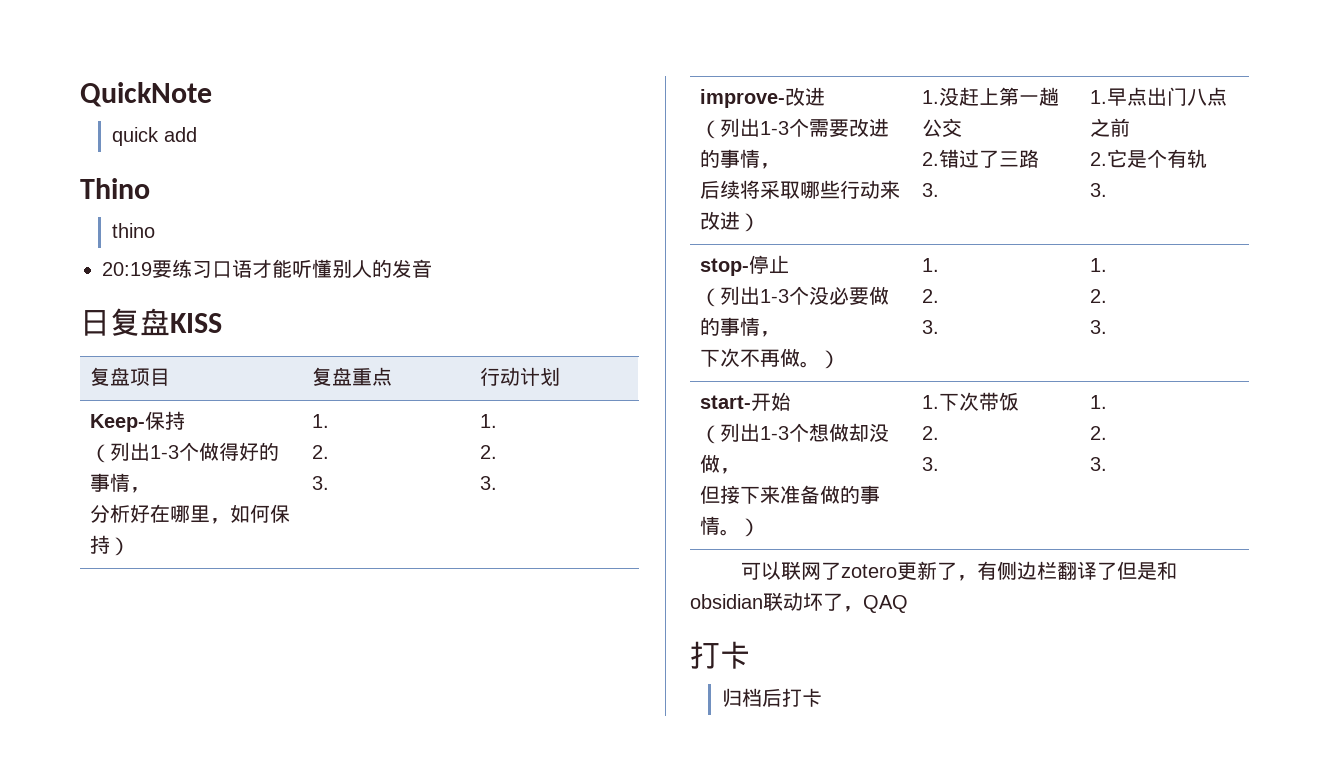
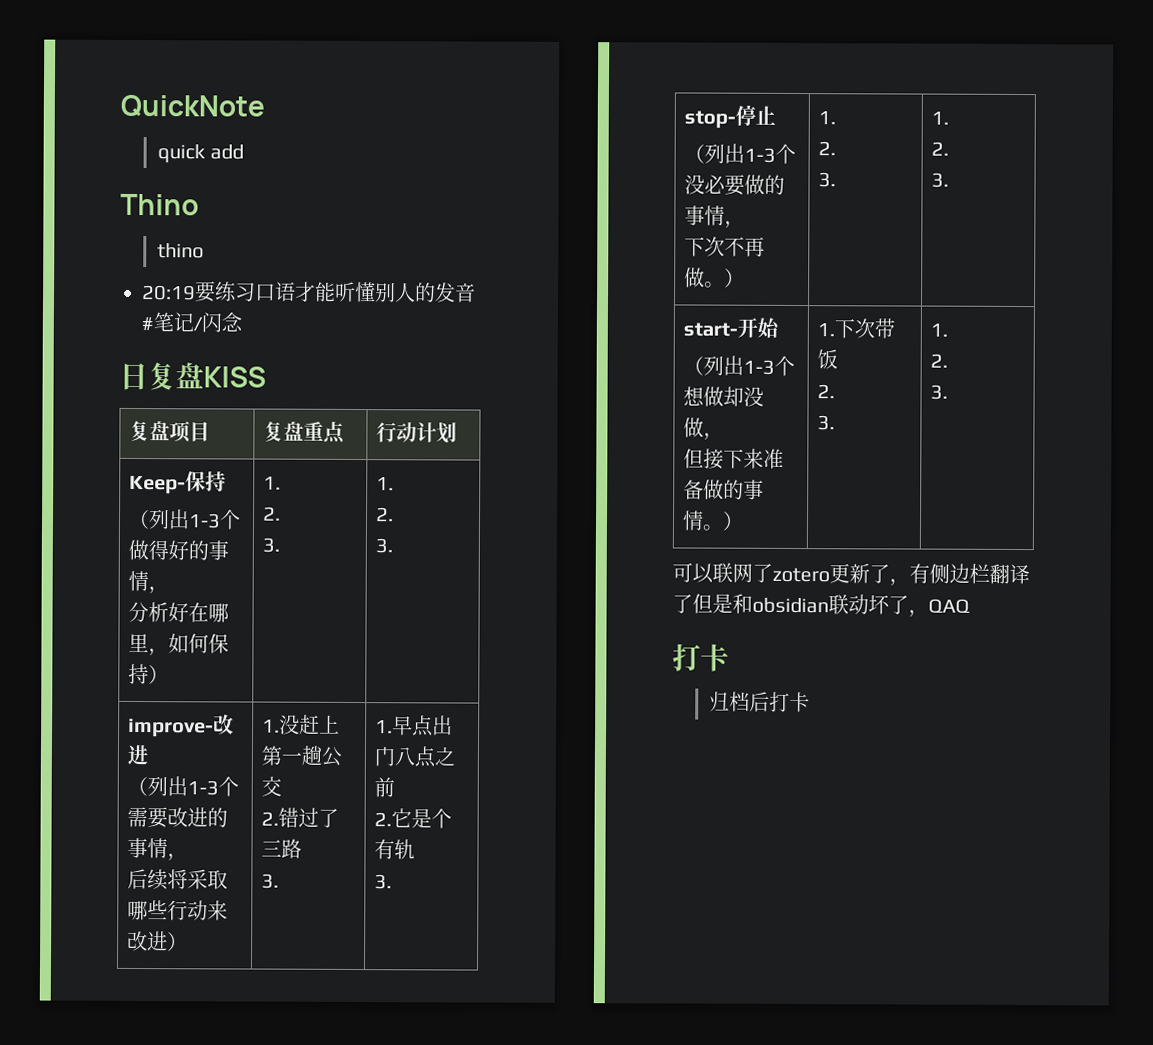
(432, 268) none -> [141,312,243,333] #笔记/闪念

